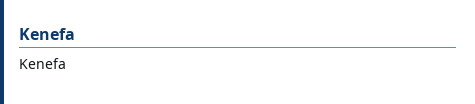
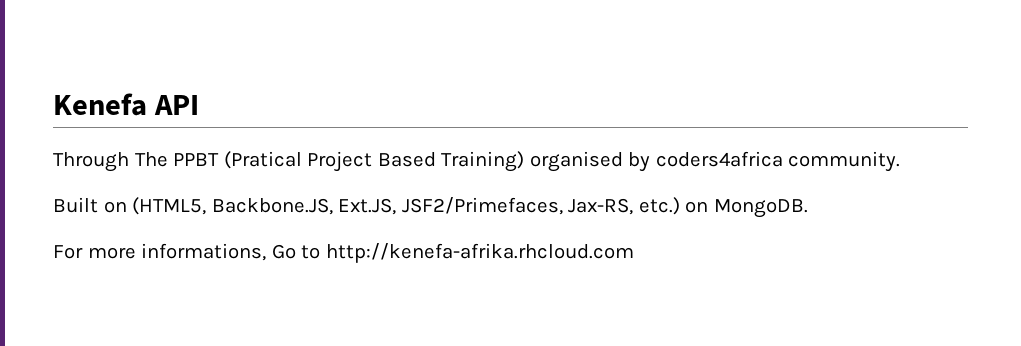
[19,28,75,40] [19,58,66,69] Kenefa // Kenefa -> [53,93,200,116] [53,151,901,172] [53,197,808,218] [53,243,634,263] Kenefa API // Through The PPBT (Pratical Project Based Training) organised by coders4africa community. // Built on (HTML5, Backbone.JS, Ext.JS, JSF2/Primefaces, Jax-RS, etc.) on MongoDB. // For more informations, Go to http://kenefa-afrika.rhcloud.com

